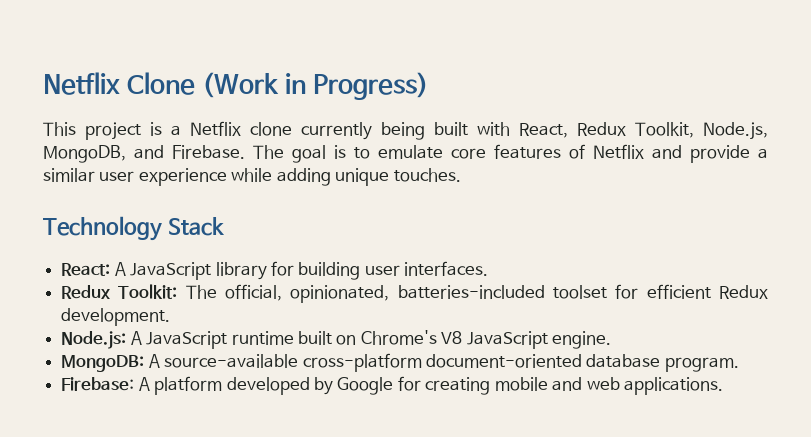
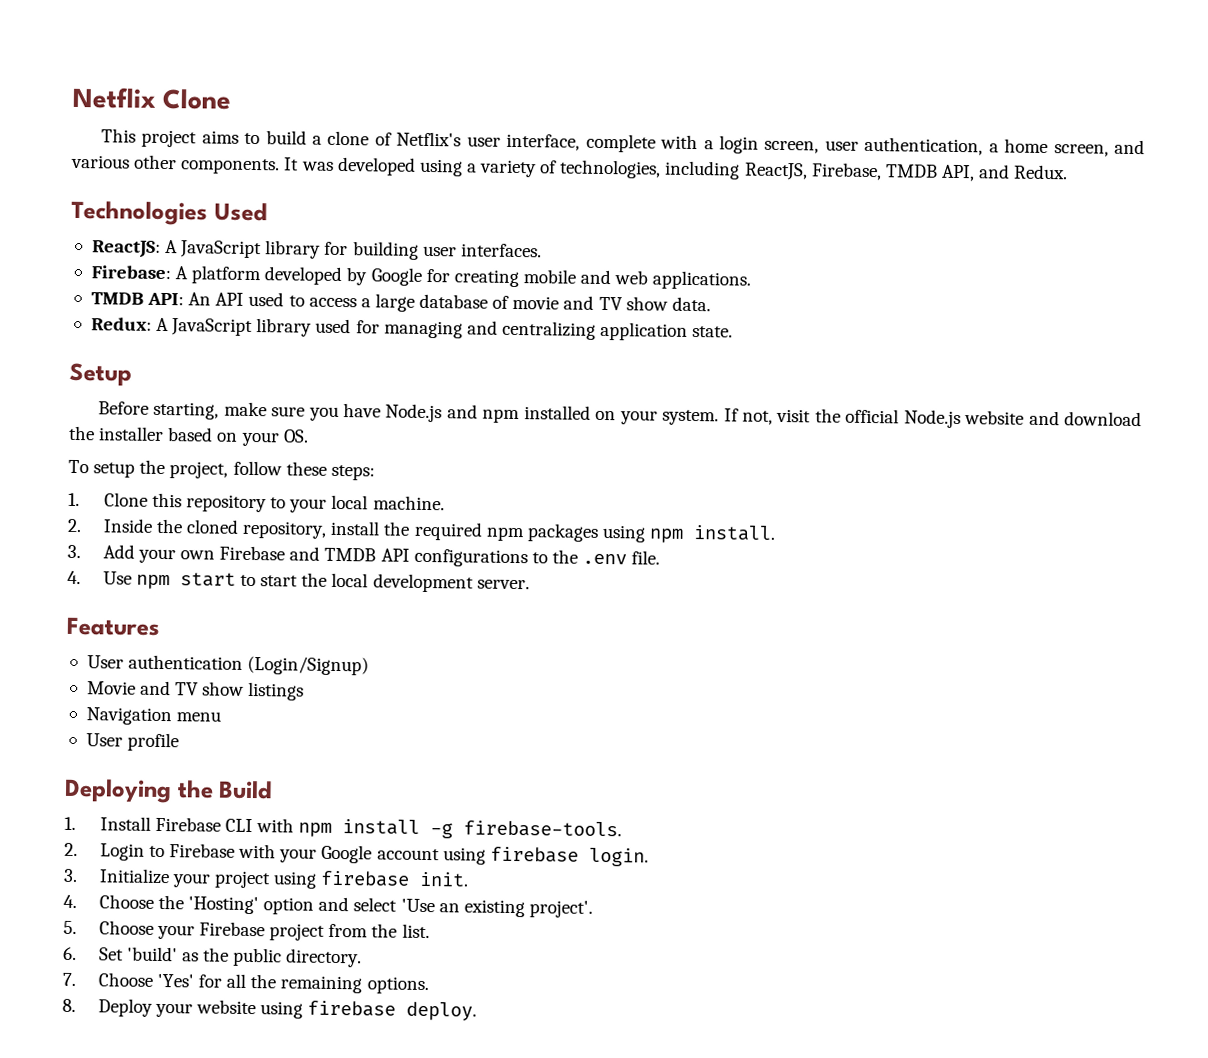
[202,72,430,100] (Work in Progress) -> (232, 99) none
[150,121,768,140] [43,144,768,163] [43,168,461,186] [43,216,225,241] [61,263,111,276] is a Netflix clone currently being built with React, Redux Toolkit, Node.js, MongoDB, and Firebase. The goal is to emulate core features of Netflix and provide a similar user experience while adding unique touches. // Technology Stack // React: -> [201,130,1146,157] [71,154,1069,182] [71,200,268,226] [91,240,161,258] aims to build a clone of Netflix's user interface, complete with a login screen, user authentication, a home screen, and various other components. It was developed using a variety of technologies, including ReactJS, Firebase, TMDB API, and Redux. // Technologies Used // ReactJS:
[61,284,769,303] [61,308,171,326] [61,330,612,349] [61,353,739,372] // Redux Toolkit: The official, opinionated, batteries-included toolset for efficient Redux development. // Node.js: A JavaScript runtime built on Chrome's V8 JavaScript engine. // MongoDB: A source-available cross-platform document-oriented database program. -> (542, 250) none
(724, 386) none -> [90,291,711,312] [90,317,734,341] [69,362,132,387] [97,401,1143,429] [68,425,309,447] [68,459,375,481] [68,492,445,513] [67,518,777,543] [67,544,661,568] [67,570,530,593] [66,616,160,636] [86,654,370,676] [86,680,305,701] [85,707,222,726] [85,732,180,752] [64,778,274,804] [64,816,623,839] [64,842,649,867] [63,868,470,889] [63,894,593,918] [63,920,430,941] [63,946,363,968] [62,972,429,995] [62,998,478,1021] // TMDB API: An API used to access a large database of movie and TV show data. // Redux: A JavaScript library used for managing and centralizing application state. // Setup // Before starting, make sure you have Node.js and npm installed on your system. If not, visit the official Node.js website and download the installer based on your OS. // To setup the project, follow these steps: // 1. Clone this repository to your local machine. // 2. Inside the cloned repository, install the required npm packages using npm install. // 3. Add your own Firebase and TMDB API configurations to the .env file. // 4. Use npm start to start the local development server. // Features // User authentication (Login/Signup) // Movie and TV show listings // Navigation menu // User profile // Deploying the Build // 1. Install Firebase CLI with npm install -g firebase-tools. // 2. Login to Firebase with your Google account using firebase login. // 3. Initialize your project using firebase init. // 4. Choose the 'Hosting' option and select 'Use an existing project'. // 5. Choose your Firebase project from the list. // 6. Set 'build' as the public directory. // 7. Choose 'Yes' for all the remaining options. // 8. Deploy your website using firebase deploy.

